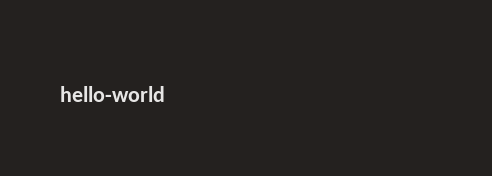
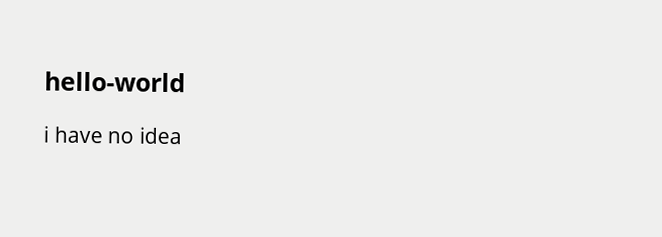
(165, 94) none -> [43,125,183,145] // i have no idea

